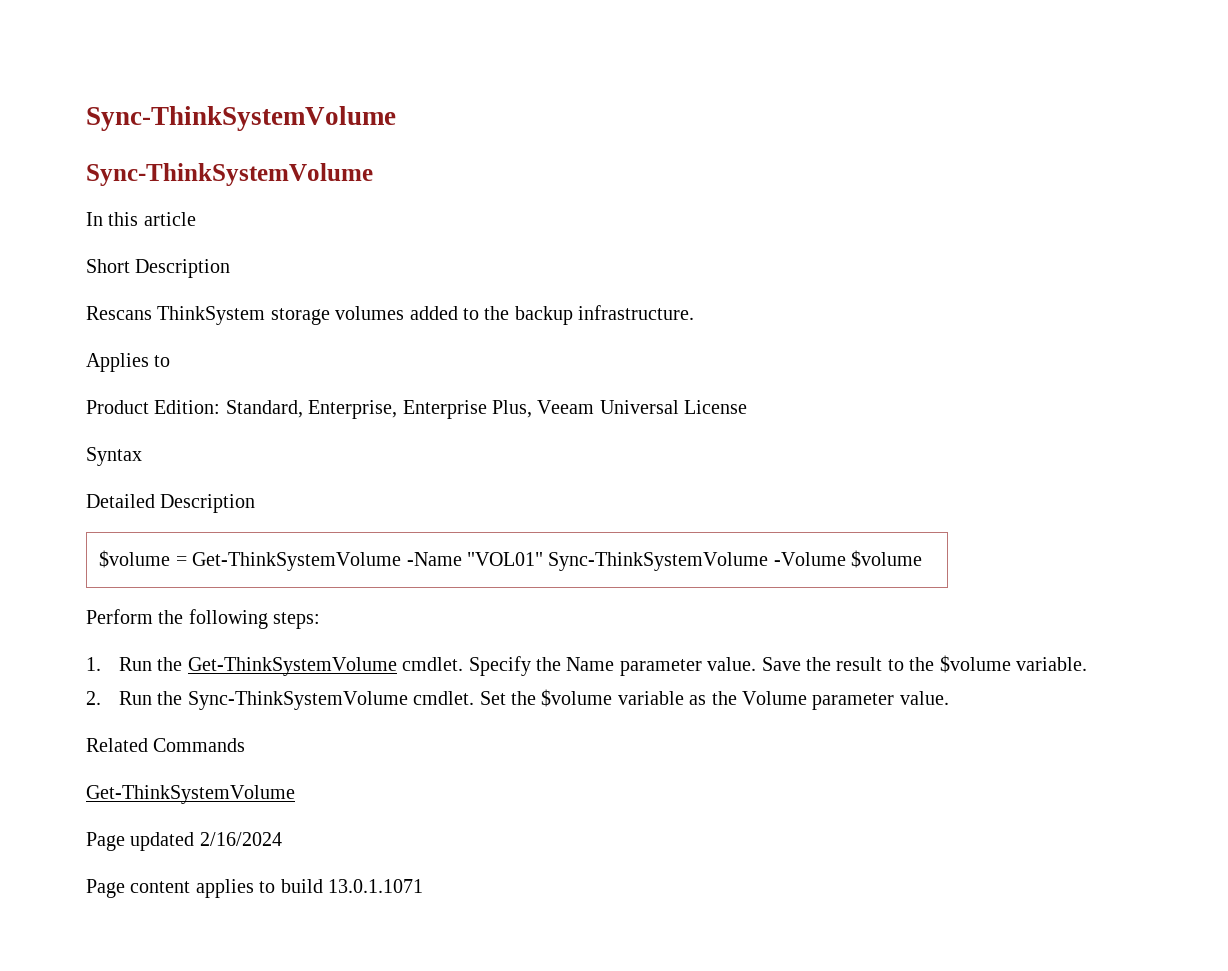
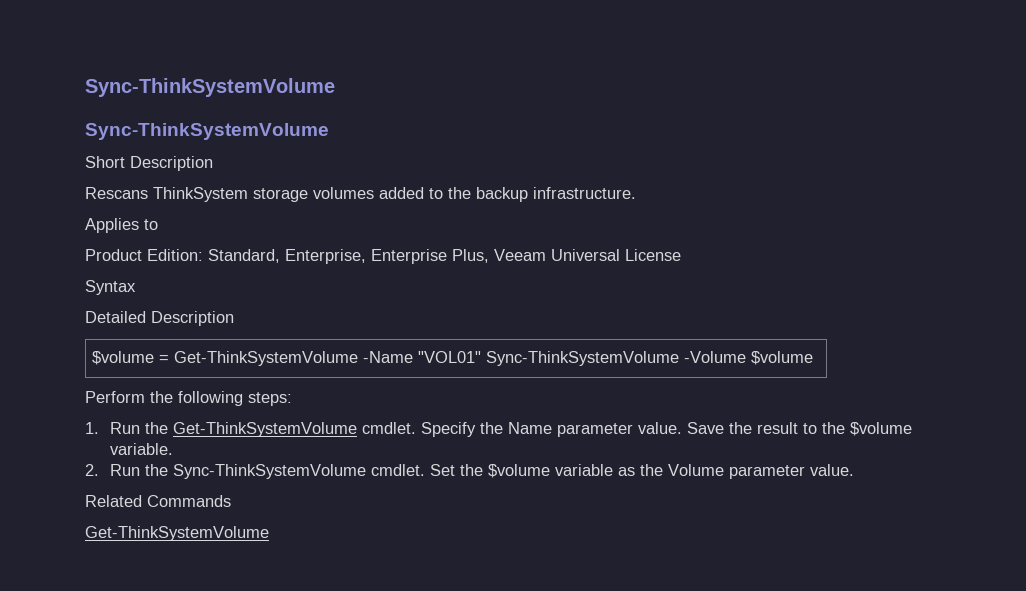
[86,212,196,226] // In this article -> (329, 131) none
[86,832,282,851] [86,879,423,898] // Page updated 2/16/2024 // Page content applies to build 13.0.1.1071 -> (269, 533) none

